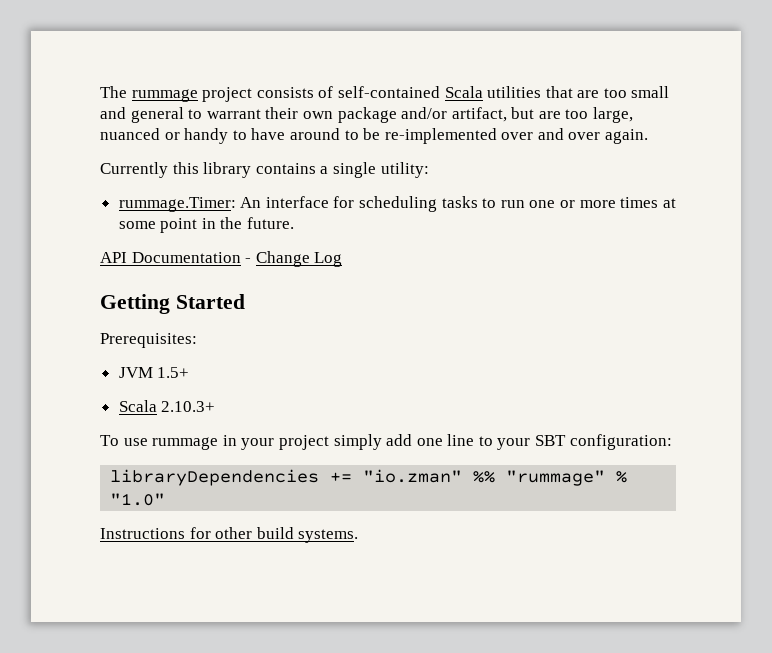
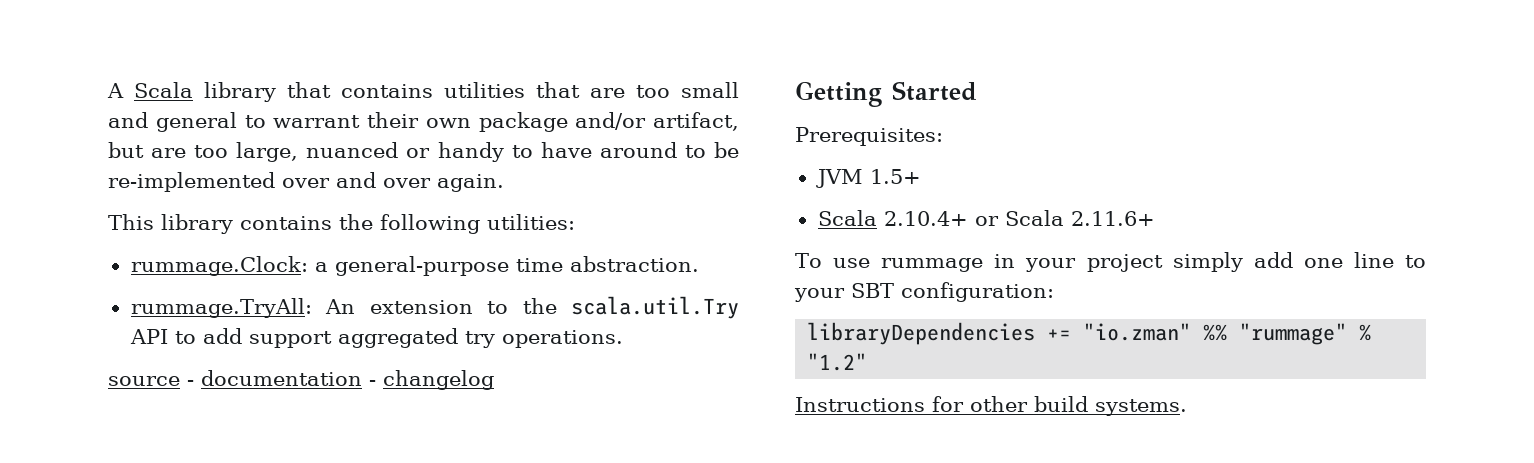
[100,86,483,102] The rummage project consists of self-contained Scala -> [107,82,433,102] A Scala library that contains
[100,162,429,178] [118,196,676,212] [118,217,295,233] [100,251,343,267] Currently this library contains a single utility: // rummage.Timer: An interface for scheduling tasks to run one or more times at some point in the future. // API Documentation - Change Log -> [108,214,575,234] [130,256,699,276] [130,296,739,319] [129,328,623,348] [108,370,494,390] This library contains the following utilities: // rummage.Clock: a general-purpose time abstraction. // rummage.TryAll: An extension to the scala.util.Try API to add support aggregated try operations. // source - documentation - changelog
[161,401,216,412] 2.10.3+ -> [883,210,1155,226] 2.10.4+ or Scala 2.11.6+
[110,493,166,506] "1.0" -> [807,353,868,371] "1.2"

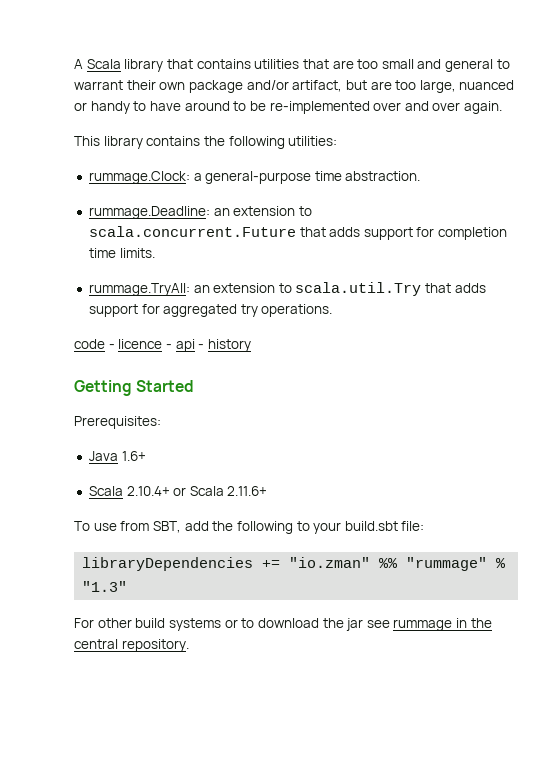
[130,296,739,319] [129,328,623,348] [108,370,494,390] rummage.TryAll: An extension to the scala.util.Try API to add support aggregated try operations. // source - documentation - changelog -> [88,206,312,219] [88,226,508,240] [88,248,155,258] [88,282,486,296] [88,304,333,317] [74,339,251,352] rummage.Deadline: an extension to scala.concurrent.Future that adds support for completion time limits. // rummage.TryAll: an extension to scala.util.Try that adds support for aggregated try operations. // code - licence - api - history
[815,169,921,188] JVM 1.5+ -> [88,451,146,461] Java 1.6+
[881,252,1426,272] [794,282,1054,302] rummage in your project simply add one line to your SBT configuration: -> [120,521,425,534] from SBT, add the following to your build.sbt file:
[807,353,868,371] [795,396,1187,416] "1.2" // Instructions for other build systems. -> [82,581,128,592] [74,618,492,631] [74,639,189,652] "1.3" // For other build systems or to download the jar see rummage in the central repository.

